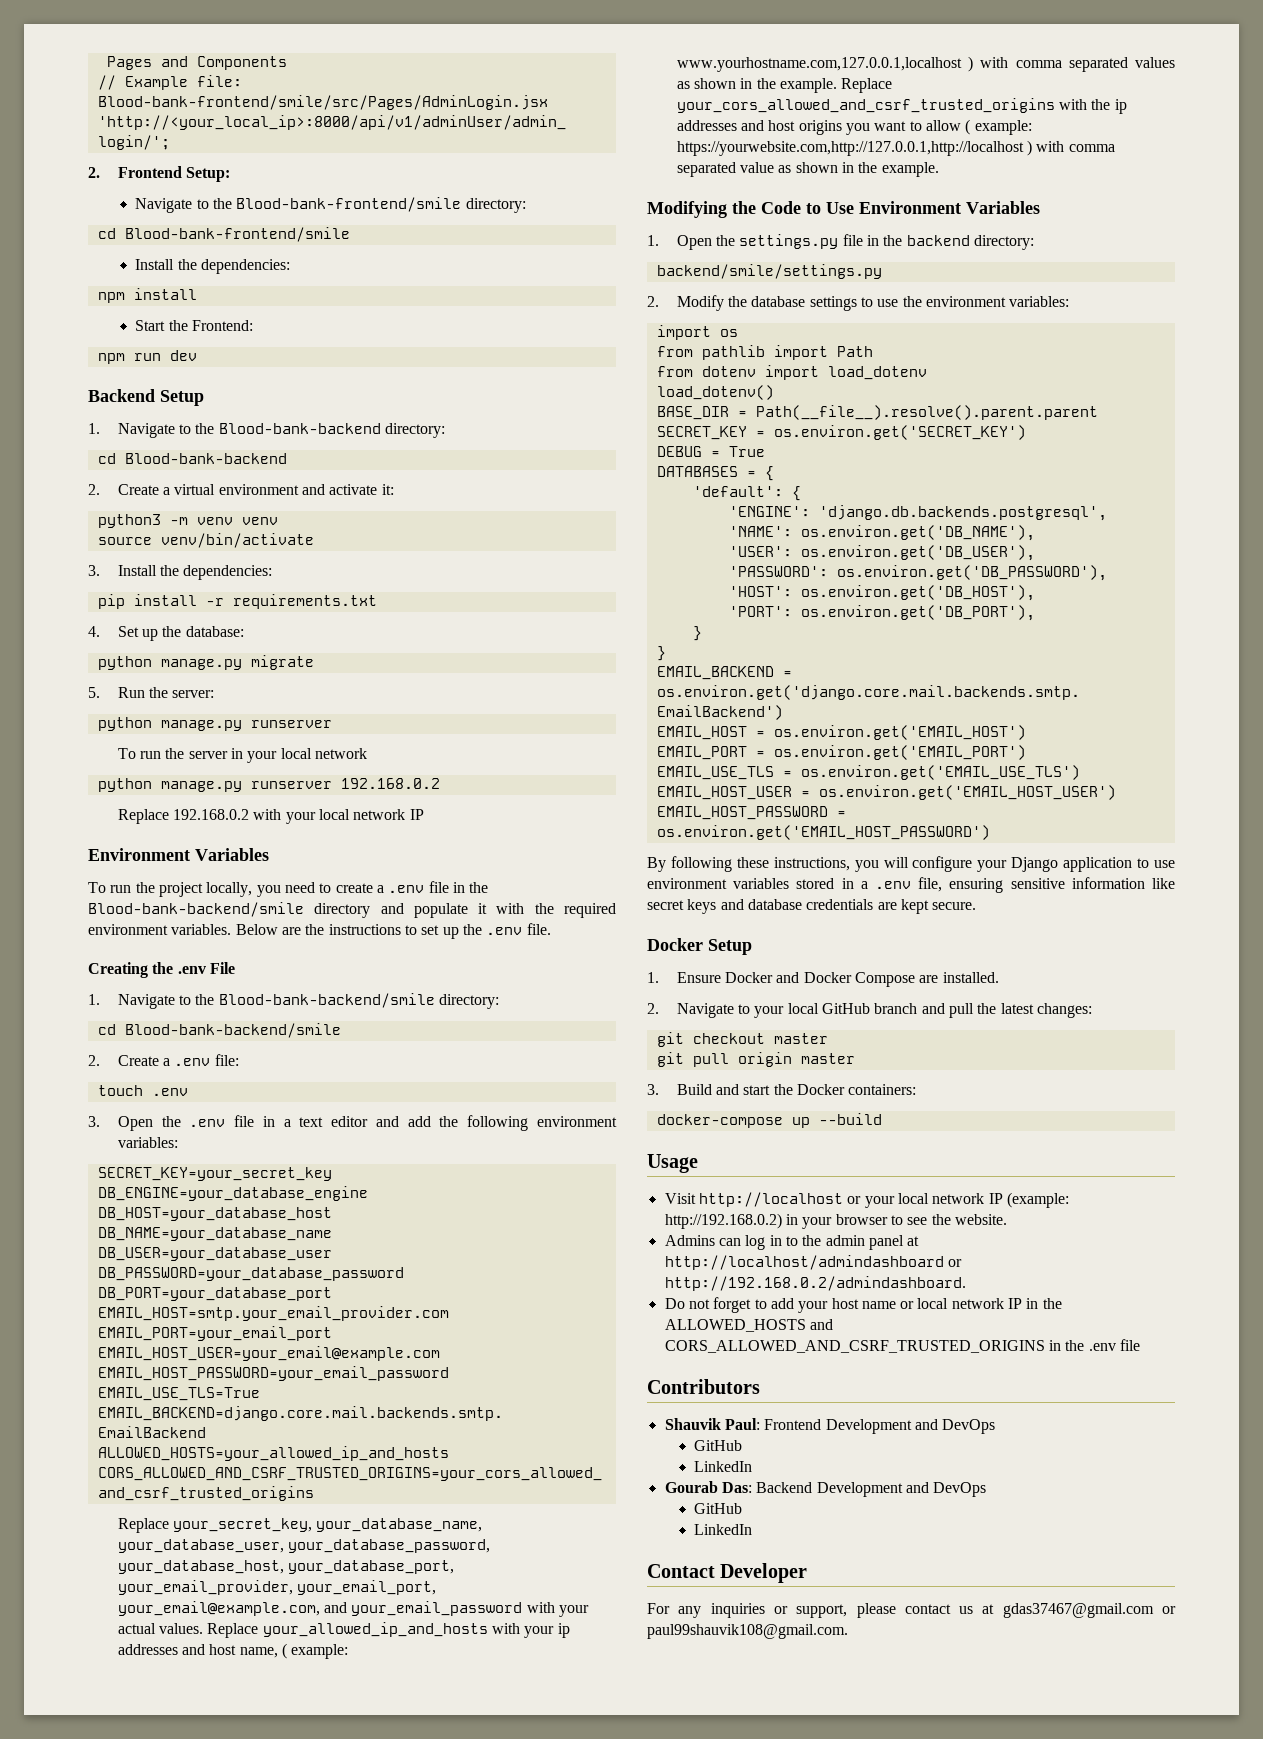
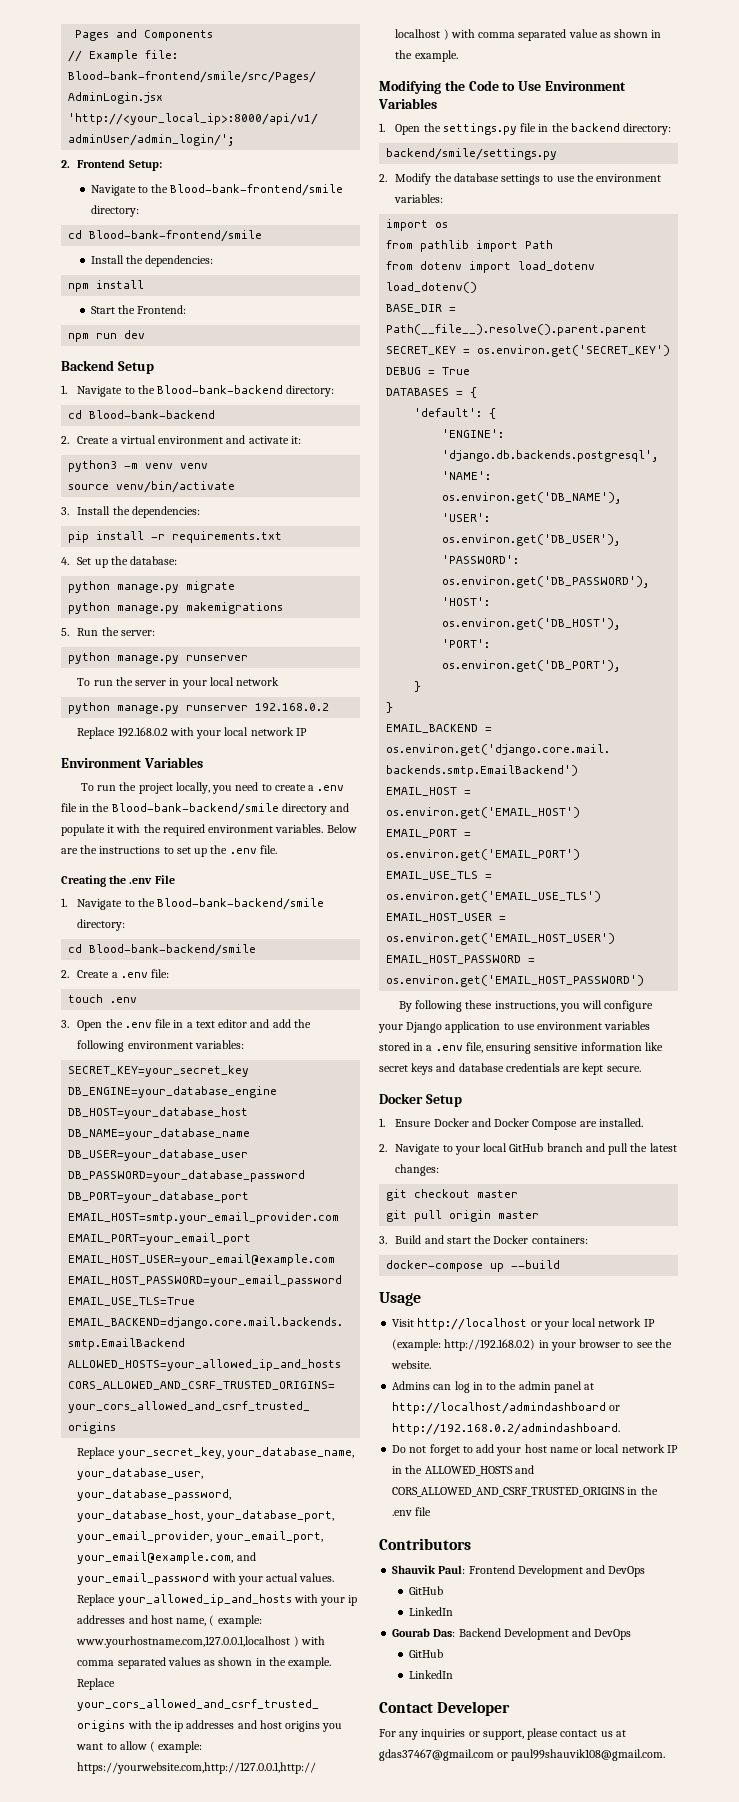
(314, 662) none -> [68,602,284,614] // python manage.py makemigrations

